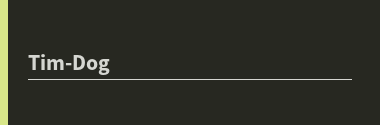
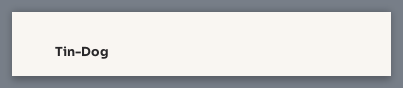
[28,54,110,75] Tim-Dog -> [55,46,109,59] Tin-Dog

